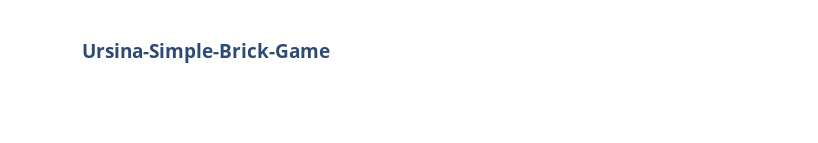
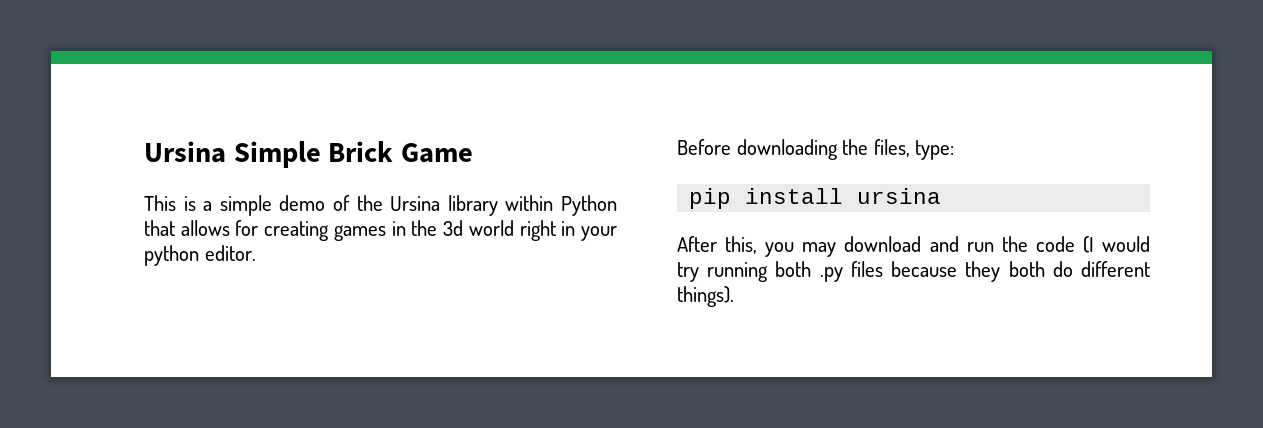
[82,43,330,63] Ursina-Simple-Brick-Game -> [144,141,474,168] [144,195,617,216] [144,220,618,241] [144,245,256,266] [677,139,955,160] [689,188,942,209] [677,236,1150,257] [677,261,1150,282] [677,286,734,307] Ursina Simple Brick Game // This is a simple demo of the Ursina library within Python that allows for creating games in the 3d world right in your python editor. // Before downloading the files, type: // pip install ursina // After this, you may download and run the code (I would try running both .py files because they both do different things).

